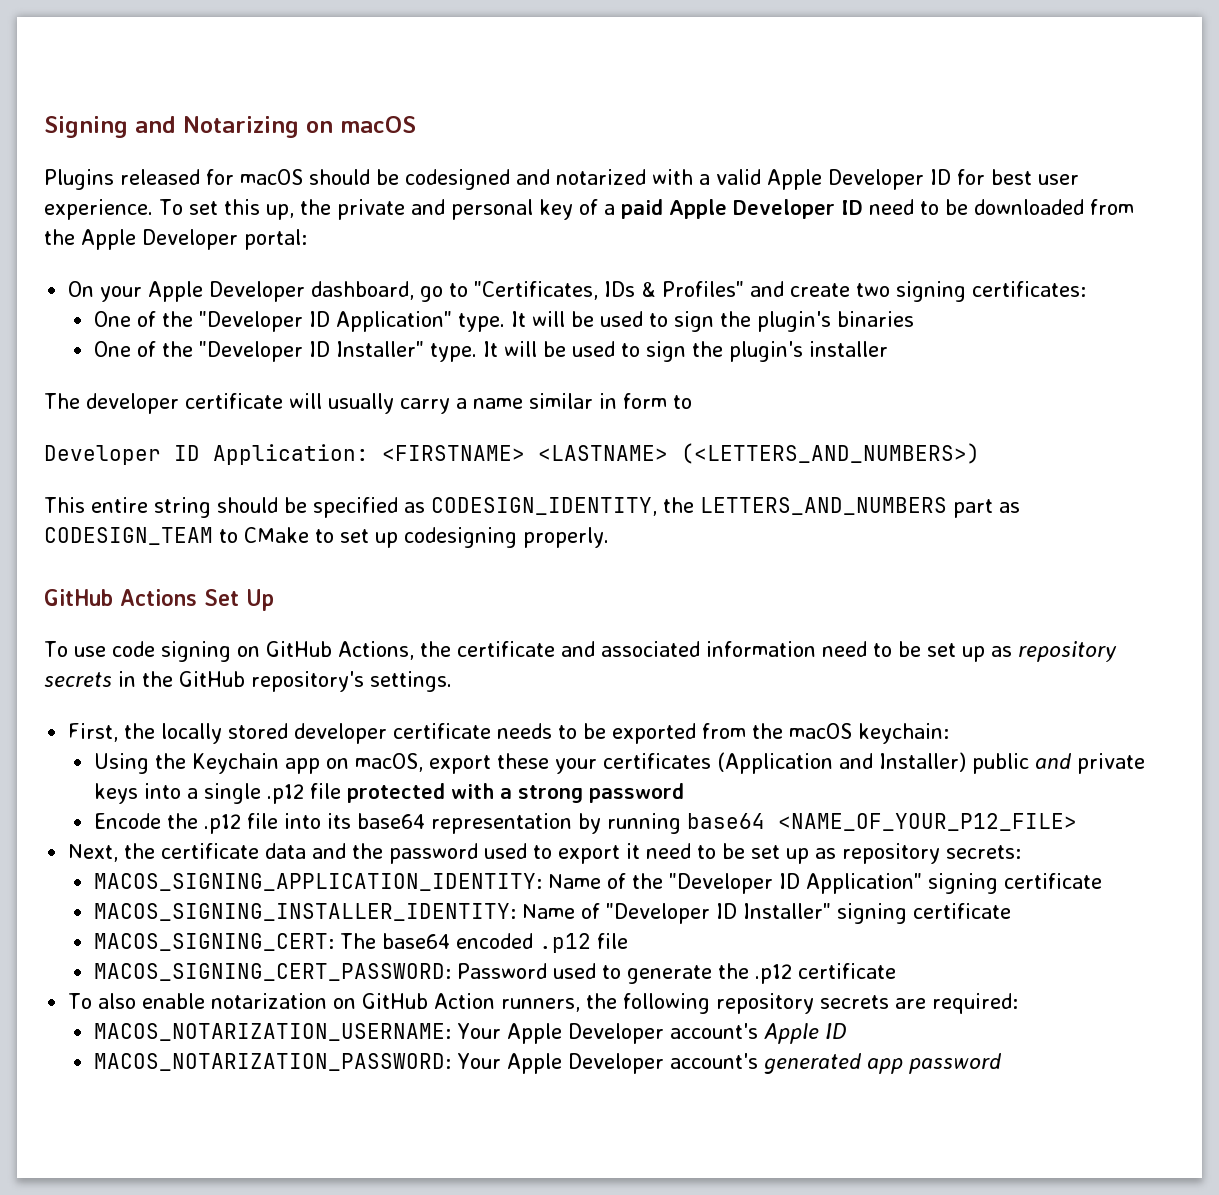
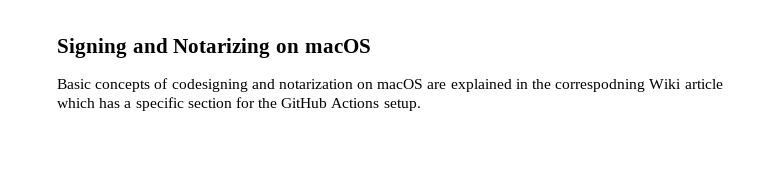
[44,169,1079,190] [44,199,1134,220] [44,229,307,250] [68,281,1087,302] [94,311,915,332] [94,341,889,362] [44,393,692,414] [44,443,980,465] [44,497,1020,518] [44,527,609,548] [44,589,274,611] [44,641,1117,662] [44,671,452,692] [68,723,950,744] [94,752,1146,774] [94,783,685,804] [94,813,1078,834] [68,843,1022,864] [94,873,1103,894] [94,903,1012,924] [94,933,629,953] [94,963,897,984] [68,993,1019,1014] [94,1023,847,1044] [94,1053,1002,1074] Plugins released for macOS should be codesigned and notarized with a valid Apple Developer ID for best user experience. To set this up, the private and personal key of a paid Apple Developer ID need to be downloaded from the Apple Developer portal: // On your Apple Developer dashboard, go to "Certificates, IDs & Profiles" and create two signing certificates: // One of the "Developer ID Application" type. It will be used to sign the plugin's binaries // One of the "Developer ID Installer" type. It will be used to sign the plugin's installer // The developer certificate will usually carry a name similar in form to // Developer ID Application: <FIRSTNAME> <LASTNAME> (<LETTERS_AND_NUMBERS>) // This entire string should be specified as CODESIGN_IDENTITY, the LETTERS_AND_NUMBERS part as CODESIGN_TEAM to CMake to set up codesigning properly. // GitHub Actions Set Up // To use code signing on GitHub Actions, the certificate and associated information need to be set up as repository secrets in the GitHub repository's settings. // First, the locally stored developer certificate needs to be exported from the macOS keychain: // Using the Keychain app on macOS, export these your certificates (Application and Installer) public and private keys into a single .p12 file protected with a strong password // Encode the .p12 file into its base64 representation by running base64 <NAME_OF_YOUR_P12_FILE> // Next, the certificate data and the password used to export it need to be set up as repository secrets: // MACOS_SIGNING_APPLICATION_IDENTITY: Name of the "Developer ID Application" signing certificate // MACOS_SIGNING_INSTALLER_IDENTITY: Name of "Developer ID Installer" signing certificate // MACOS_SIGNING_CERT: The base64 encoded .p12 file // MACOS_SIGNING_CERT_PASSWORD: Password used to generate the .p12 certificate // To also enable notarization on GitHub Action runners, the following repository secrets are required: // MACOS_NOTARIZATION_USERNAME: Your Apple Developer account's Apple ID // MACOS_NOTARIZATION_PASSWORD: Your Apple Developer account's generated app password -> [57,78,723,92] [57,97,421,111] Basic concepts of codesigning and notarization on macOS are explained in the correspodning Wiki article which has a specific section for the GitHub Actions setup.

